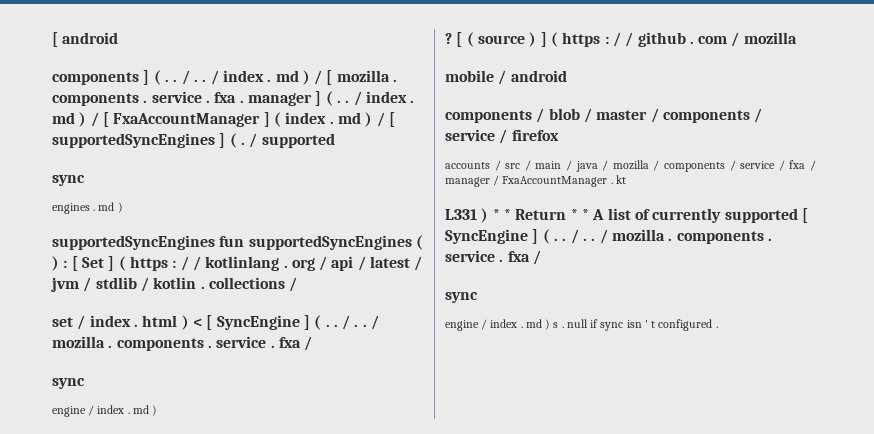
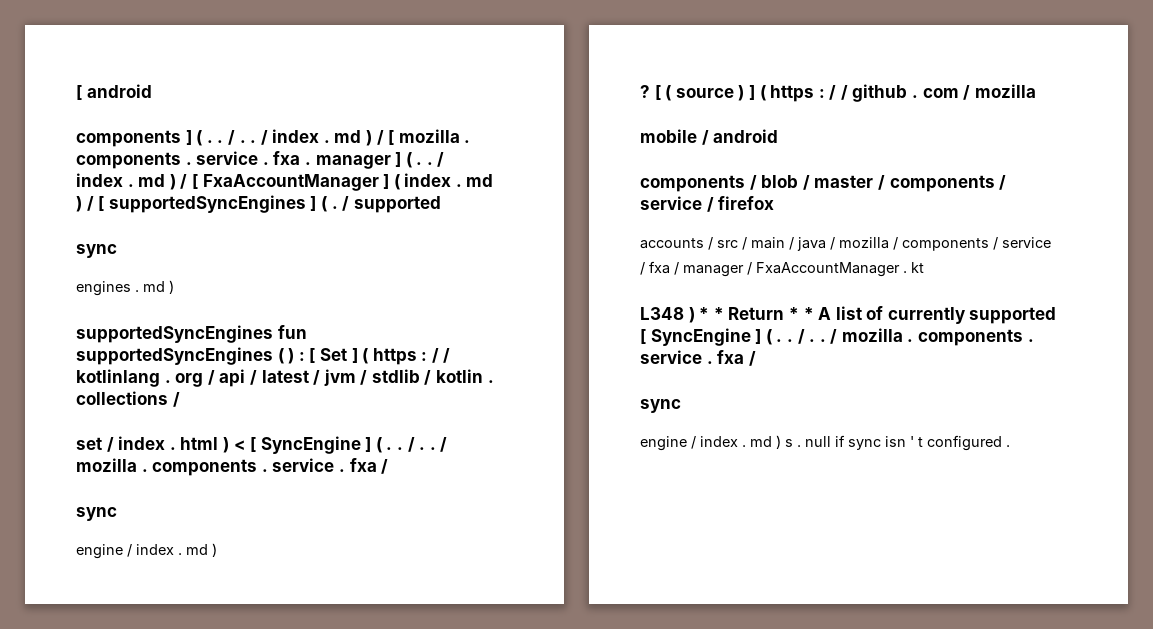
[445,209,477,220] L331 -> [640,307,684,320] L348

